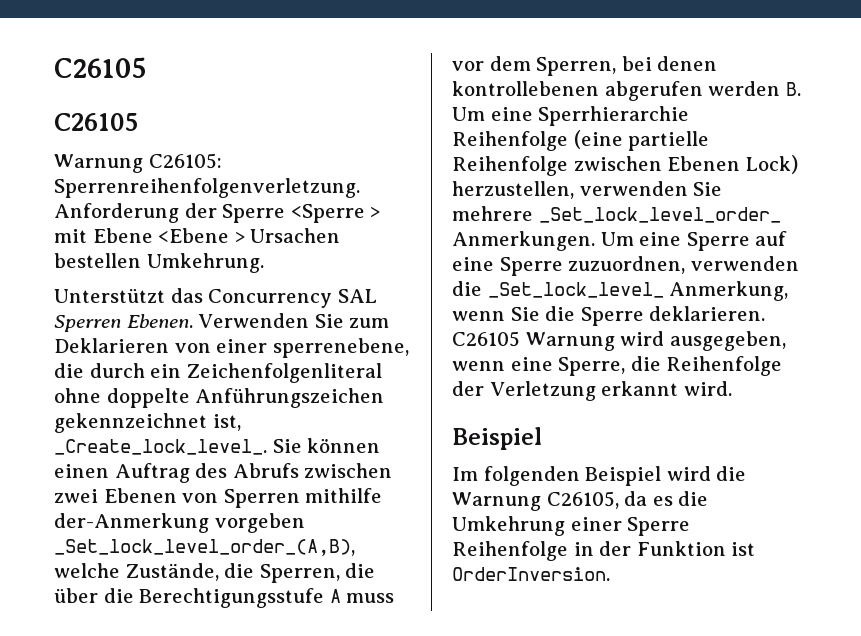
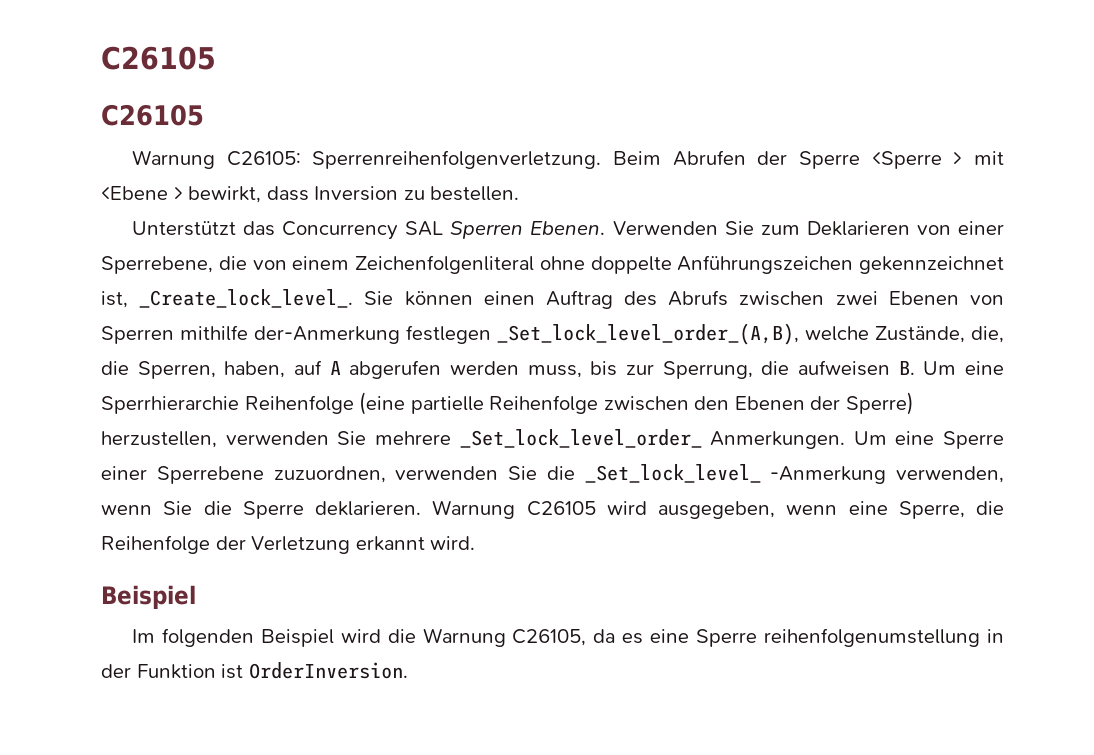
[54,203,179,223] Anforderung -> [612,150,746,166] Beim Abrufen
[92,228,153,243] Ebene -> (1004, 158) none
[250,228,341,243] [54,253,264,273] Ursachen bestellen Umkehrung. -> [188,186,520,203] bewirkt, dass Inversion zu bestellen.
[272,338,409,358] [54,363,182,378] sperrenebene, die durch ein -> [101,256,350,274] Sperrebene, die von einem
[214,513,305,533] vorgeben -> [406,325,491,344] festlegen
(219, 572) none -> [971,326,1004,343] die,
[345,563,376,578] [54,588,395,608] [452,56,718,76] [452,81,781,101] die über die Berechtigungsstufe A muss vor dem Sperren, bei denen kontrollebenen abgerufen werden -> [224,360,890,379] haben, auf A abgerufen werden muss, bis zur Sperrung, die aufweisen
[667,155,798,174] Ebenen Lock) -> [694,392,914,415] den Ebenen der Sperre)
[755,231,788,246] [452,257,563,276] auf eine Sperre -> [101,466,264,484] einer Sperrebene
(799, 263) none -> [508,466,537,480] Sie
[669,281,789,301] Anmerkung, -> [770,466,1004,484] -Anmerkung verwenden,
[452,331,615,351] C26105 Warnung -> [432,500,596,519] Warnung C26105
[678,491,709,506] [452,516,691,536] [452,541,568,561] die Umkehrung einer Sperre Reihenfolge -> [650,628,981,647] eine Sperre reihenfolgenumstellung

